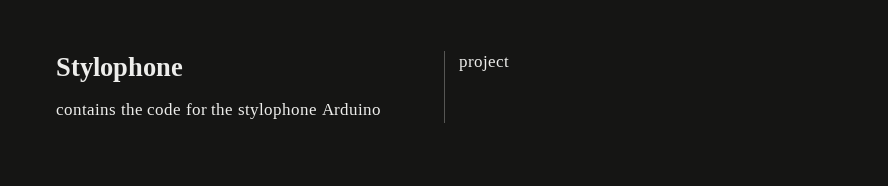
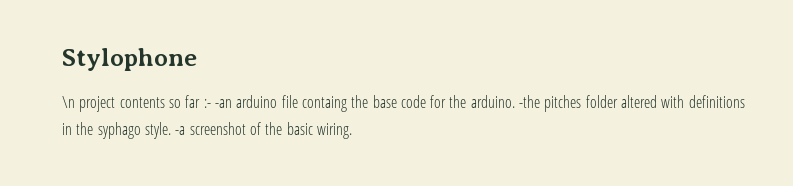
[56,103,381,119] [459,56,509,71] contains the code for the stylophone Arduino project -> [62,95,745,112] [62,122,352,139] \n project contents so far :- -an arduino file containg the base code for the arduino. -the pitches folder altered with definitions in the syphago style. -a screenshot of the basic wiring.

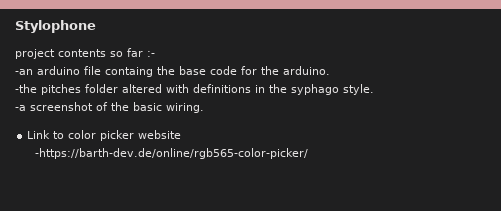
[62,96,75,108] \n -> (96, 26) none
(211, 103) none -> (155, 54) //
(515, 101) none -> (330, 70) //
(171, 130) none -> (374, 89) //
(352, 131) none -> [27,130,182,141] [35,148,309,159] // Link to color picker website // -https://barth-dev.de/online/rgb565-color-picker/

